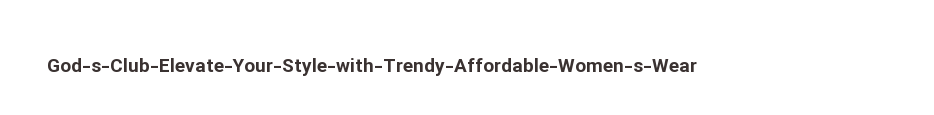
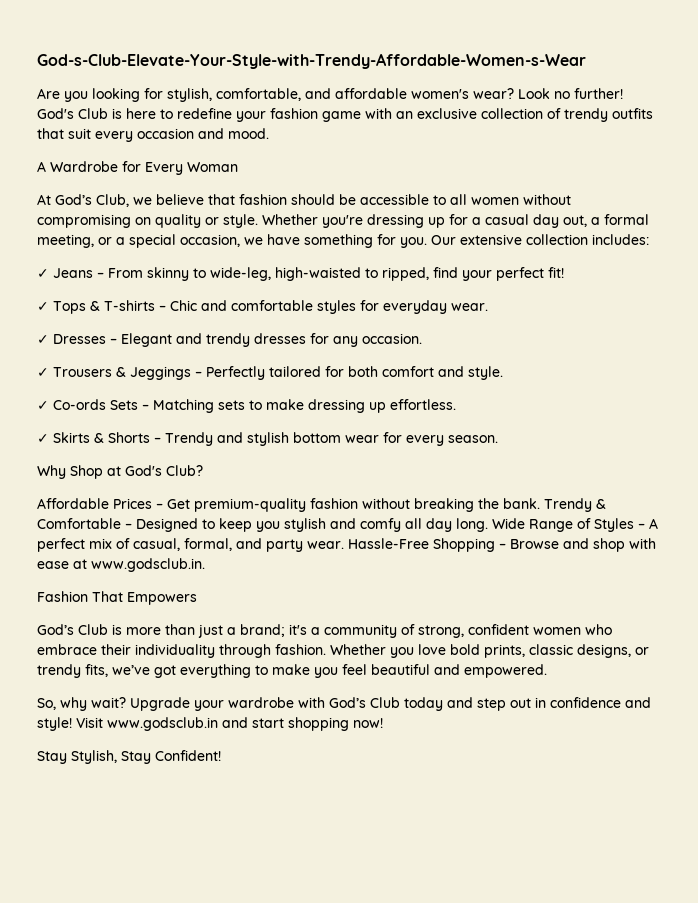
(697, 67) none -> [37,88,623,102] [37,108,653,122] [37,128,269,142] [37,161,238,175] [37,194,571,207] [37,214,649,228] [37,234,649,248] [37,267,564,281] [37,300,488,314] [37,333,422,347] [37,366,503,380] [37,399,456,413] [37,432,498,446] [37,465,203,479] [37,498,606,512] [37,518,658,532] [37,538,656,552] [37,558,205,572] [37,591,197,605] [37,624,612,638] [37,644,649,658] [37,664,547,678] [37,697,651,711] [37,717,383,731] [37,750,221,764] // Are you looking for stylish, comfortable, and affordable women's wear? Look no further! God's Club is here to redefine your fashion game with an exclusive collection of trendy outfits that suit every occasion and mood. // A Wardrobe for Every Woman // At God’s Club, we believe that fashion should be accessible to all women without compromising on quality or style. Whether you're dressing up for a casual day out, a formal meeting, or a special occasion, we have something for you. Our extensive collection includes: // ✓ Jeans – From skinny to wide-leg, high-waisted to ripped, find your perfect fit! // ✓ Tops & T-shirts – Chic and comfortable styles for everyday wear. // ✓ Dresses – Elegant and trendy dresses for any occasion. // ✓ Trousers & Jeggings – Perfectly tailored for both comfort and style. // ✓ Co-ords Sets – Matching sets to make dressing up effortless. // ✓ Skirts & Shorts – Trendy and stylish bottom wear for every season. // Why Shop at God's Club? // Affordable Prices – Get premium-quality fashion without breaking the bank. Trendy & Comfortable – Designed to keep you stylish and comfy all day long. Wide Range of Styles – A perfect mix of casual, formal, and party wear. Hassle-Free Shopping – Browse and shop with ease at www.godsclub.in. // Fashion That Empowers // God’s Club is more than just a brand; it's a community of strong, confident women who embrace their individuality through fashion. Whether you love bold prints, classic designs, or trendy fits, we’ve got everything to make you feel beautiful and empowered. // So, why wait? Upgrade your wardrobe with God’s Club today and step out in confidence and style! Visit www.godsclub.in and start shopping now! // Stay Stylish, Stay Confident!

